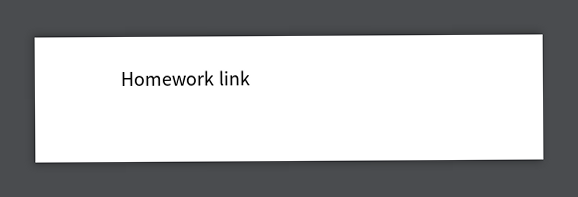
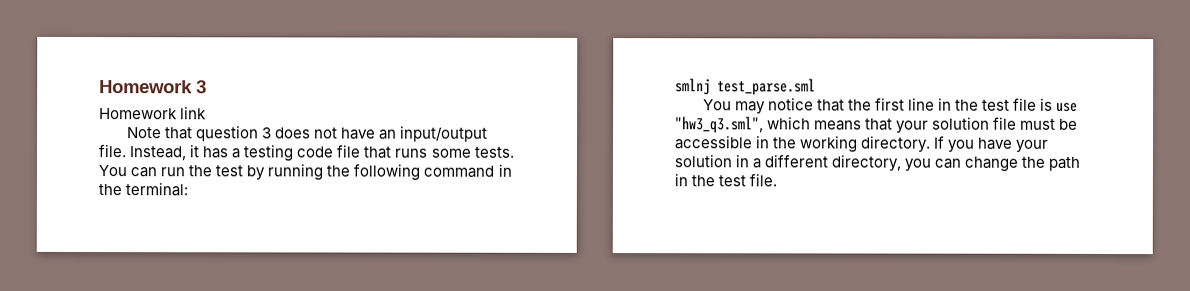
[120,70,214,87] Homework -> [99,80,207,94] [99,108,178,120] Homework 3 // Homework
(250, 78) none -> [126,125,489,142] [98,144,514,162] [98,163,512,181] [98,182,189,197] [675,78,816,96] [702,97,1079,115] [675,116,1079,134] [674,135,1050,153] [674,154,1081,172] [674,173,778,187] // Note that question 3 does not have an input/output file. Instead, it has a testing code file that runs some tests. You can run the test by running the following command in the terminal: // smlnj test_parse.sml // You may notice that the first line in the test file is use "hw3_q3.sml", which means that your solution file must be accessible in the working directory. If you have your solution in a different directory, you can change the path in the test file.

